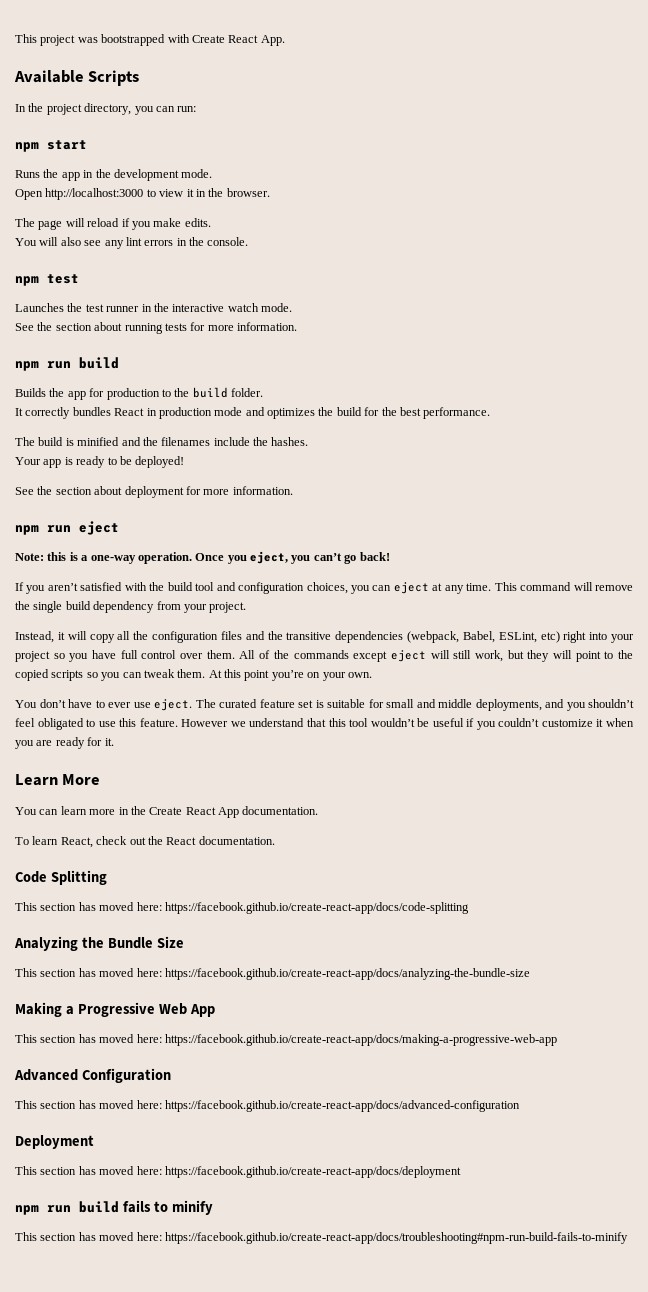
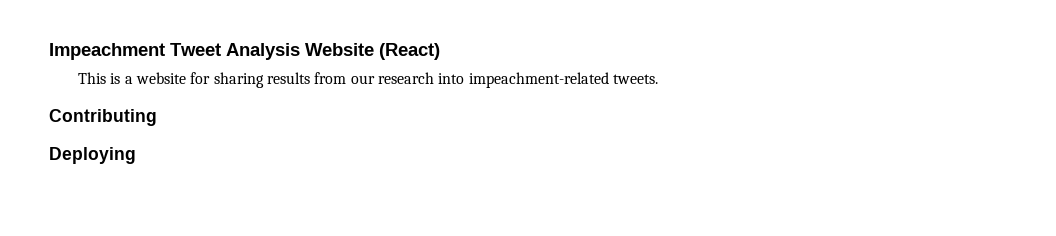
[15,34,285,46] [14,70,140,86] [15,103,197,115] [15,140,87,152] [15,169,213,181] [15,188,270,200] [15,218,211,230] [15,237,249,249] [15,274,79,286] [15,303,292,312] [15,322,297,334] [15,357,119,371] [15,387,263,400] [15,407,491,419] [15,437,309,446] [15,456,185,468] [15,486,293,498] [15,521,119,535] [15,551,390,564] [15,582,633,594] [15,601,247,613] [15,631,634,643] [15,650,633,662] [15,669,372,681] [15,699,634,711] [15,718,634,730] [15,737,114,749] [15,774,101,786] [15,806,319,818] [15,836,275,848] [15,870,107,885] [15,902,469,914] [14,936,184,951] [15,968,530,980] [15,1002,215,1017] [15,1034,557,1046] [14,1068,171,1083] [15,1100,520,1112] [15,1135,94,1149] [15,1166,461,1178] [15,1200,213,1215] [15,1232,628,1244] This project was bootstrapped with Create React App. // Available Scripts // In the project directory, you can run: // npm start // Runs the app in the development mode. // Open http://localhost:3000 to view it in the browser. // The page will reload if you make edits. // You will also see any lint errors in the console. // npm test // Launches the test runner in the interactive watch mode. // See the section about running tests for more information. // npm run build // Builds the app for production to the build folder. // It correctly bundles React in production mode and optimizes the build for the best performance. // The build is minified and the filenames include the hashes. // Your app is ready to be deployed! // See the section about deployment for more information. // npm run eject // Note: this is a one-way operation. Once you eject, you can’t go back! // If you aren’t satisfied with the build tool and configuration choices, you can eject at any time. This command will remove the single build dependency from your project. // Instead, it will copy all the configuration files and the transitive dependencies (webpack, Babel, ESLint, etc) right into your project so you have full control over them. All of the commands except eject will still work, but they will point to the copied scripts so you can tweak them. At this point you’re on your own. // You don’t have to ever use eject. The curated feature set is suitable for small and middle deployments, and you shouldn’t feel obligated to use this feature. However we understand that this tool wouldn’t be useful if you couldn’t customize it when you are ready for it. // Learn More // You can learn more in the Create React App documentation. // To learn React, check out the React documentation. // Code Splitting // This section has moved here: https://facebook.github.io/create-react-app/docs/code-splitting // Analyzing the Bundle Size // This section has moved here: https://facebook.github.io/create-react-app/docs/analyzing-the-bundle-size // Making a Progressive Web App // This section has moved here: https://facebook.github.io/create-react-app/docs/making-a-progressive-web-app // Advanced Configuration // This section has moved here: https://facebook.github.io/create-react-app/docs/advanced-configuration // Deployment // This section has moved here: https://facebook.github.io/create-react-app/docs/deployment // npm run build fails to minify // This section has moved here: https://facebook.github.io/create-react-app/docs/troubleshooting#npm-run-build-fails-to-minify -> [49,43,440,60] [78,72,658,88] [49,109,157,126] [49,147,136,164] Impeachment Tweet Analysis Website (React) // This is a website for sharing results from our research into impeachment-related tweets. // Contributing // Deploying

